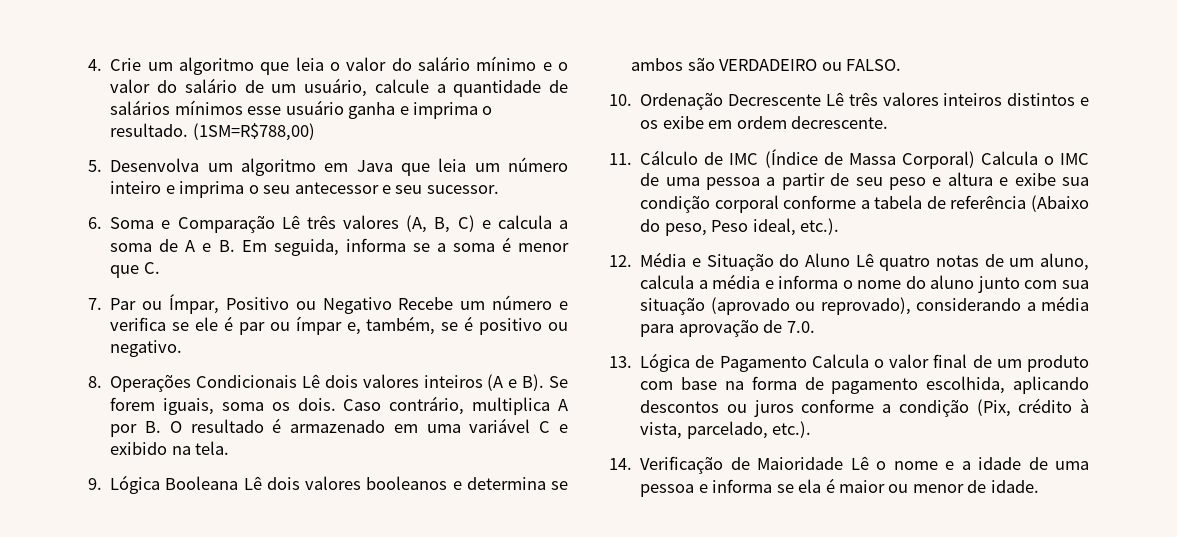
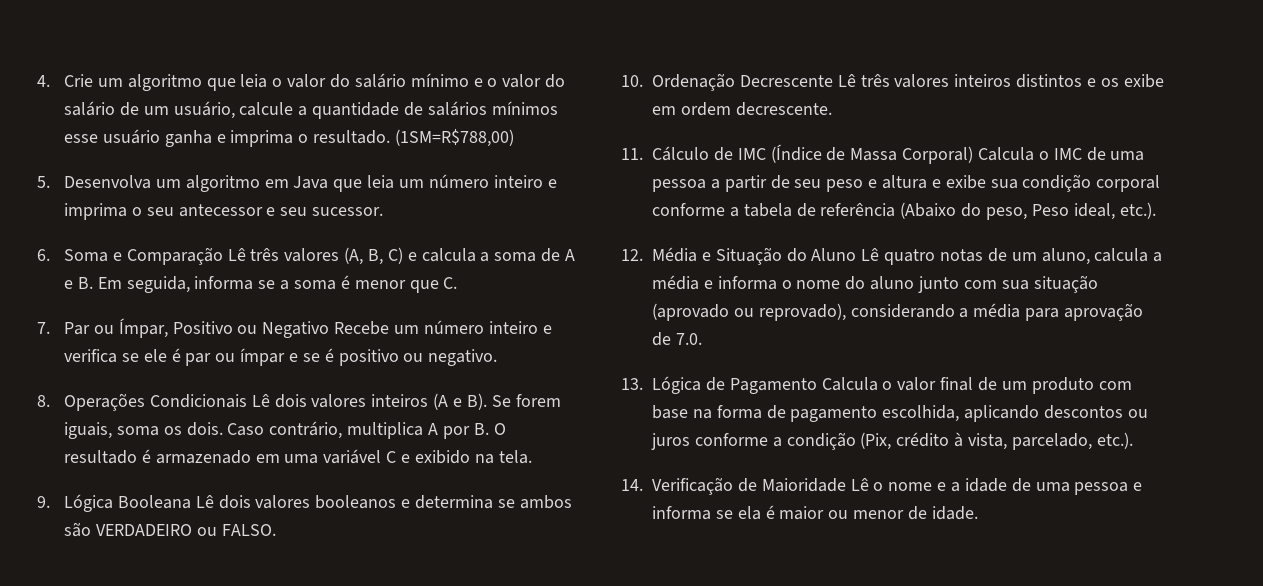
(553, 302) none -> [488,321,538,334] inteiro
[346,316,436,335] e, também, -> [288,353,298,362] e

